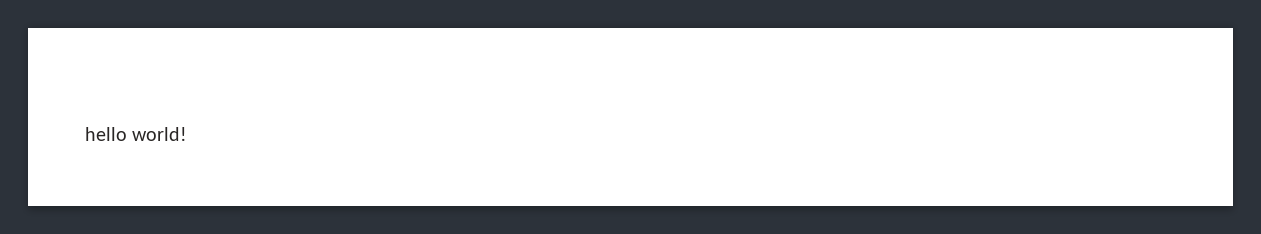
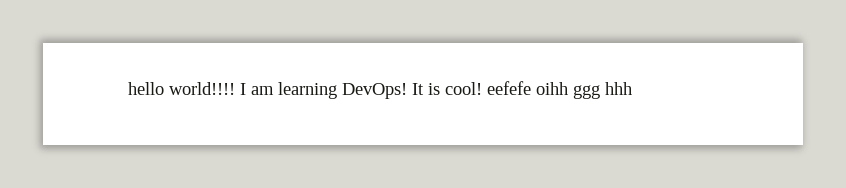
[132,127,188,141] world! -> [169,81,632,99] world!!!! I am learning DevOps! It is cool! eefefe oihh ggg hhh

